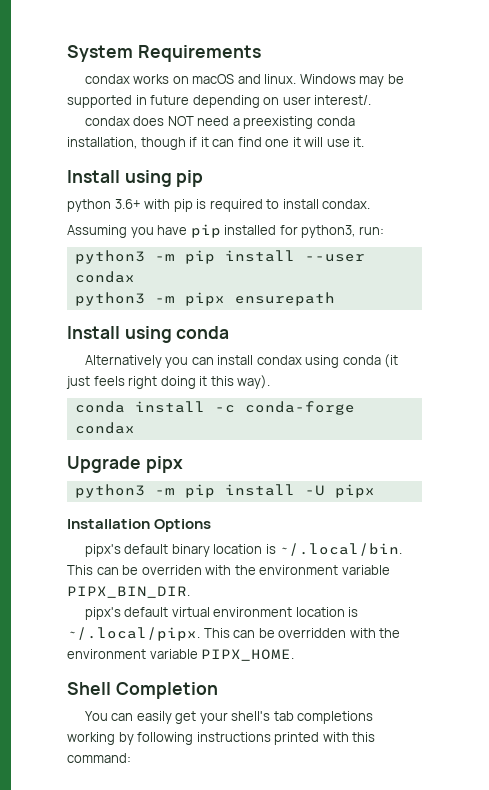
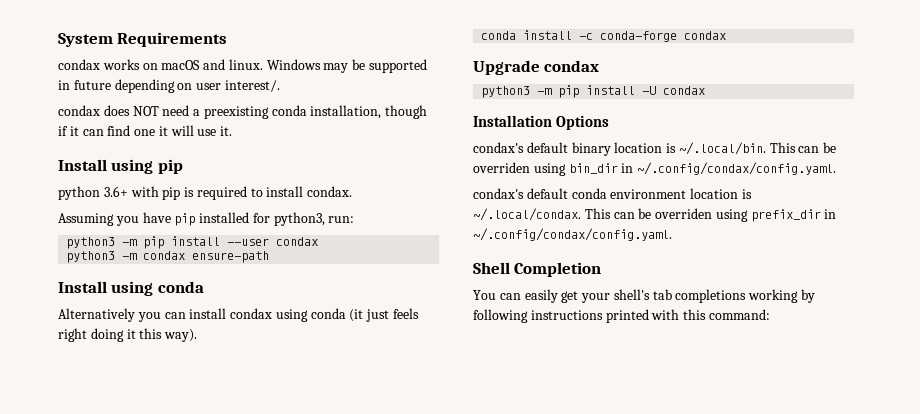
[184,292,335,306] pipx ensurepath -> [143,251,270,263] condax ensure-path
[145,456,183,473] pipx -> [544,60,600,72] condax
[334,484,375,498] pipx -> [663,86,706,95] condax
[84,544,121,557] pipx's -> [473,142,524,153] condax's
[205,565,390,575] [67,586,190,598] [84,607,210,620] with the environment variable PIPX_BIN_DIR. // pipx's default virtual -> [533,162,837,176] [473,188,607,199] using bin_dir in ~/.config/condax/config.yaml. // condax's default conda
[67,627,401,641] [67,649,295,661] ~/.local/pipx. This can be overridden with the environment variable PIPX_HOME. -> [473,208,837,222] [473,228,672,241] ~/.local/condax. This can be overriden using prefix_dir in ~/.config/condax/config.yaml.

